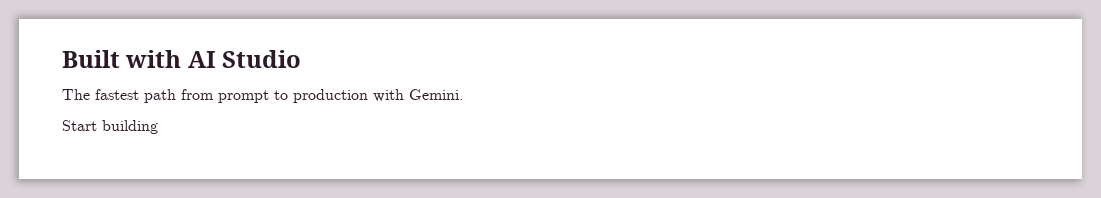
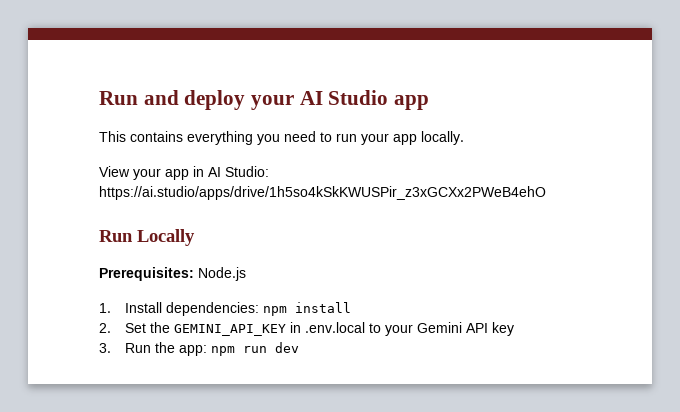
[62,50,302,68] [62,89,463,103] [62,120,158,134] Built with AI Studio // The fastest path from prompt to production with Gemini. // Start building -> [99,90,430,110] [99,131,464,145] [99,166,269,180] [99,186,546,200] [99,229,195,246] [99,267,246,281] [99,302,351,316] [99,322,514,336] [99,342,299,356] Run and deploy your AI Studio app // This contains everything you need to run your app locally. // View your app in AI Studio: https://ai.studio/apps/drive/1h5so4kSkKWUSPir_z3xGCXx2PWeB4ehO // Run Locally // Prerequisites: Node.js // 1. Install dependencies: npm install // 2. Set the GEMINI_API_KEY in .env.local to your Gemini API key // 3. Run the app: npm run dev

